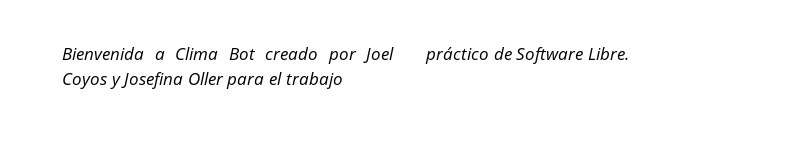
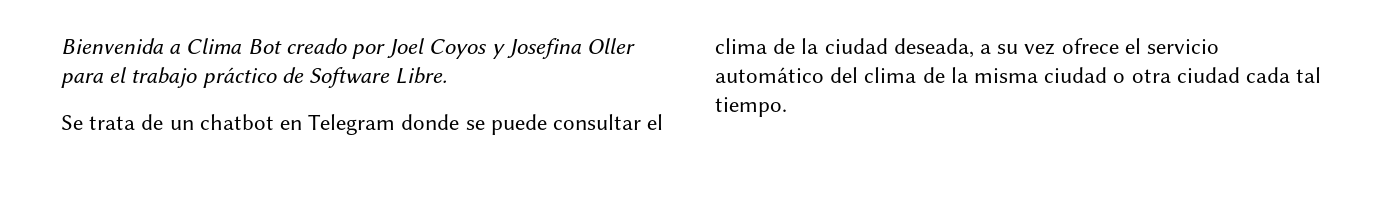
(629, 53) none -> [61,114,664,135] [715,38,1220,58] [715,67,1322,83] [715,97,787,117] // Se trata de un chatbot en Telegram donde se puede consultar el clima de la ciudad deseada, a su vez ofrece el servicio automático del clima de la misma ciudad o otra ciudad cada tal tiempo.

